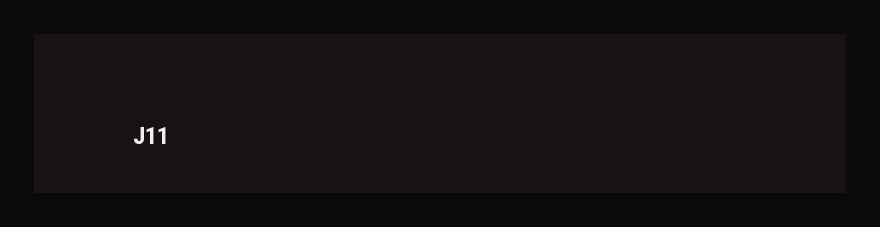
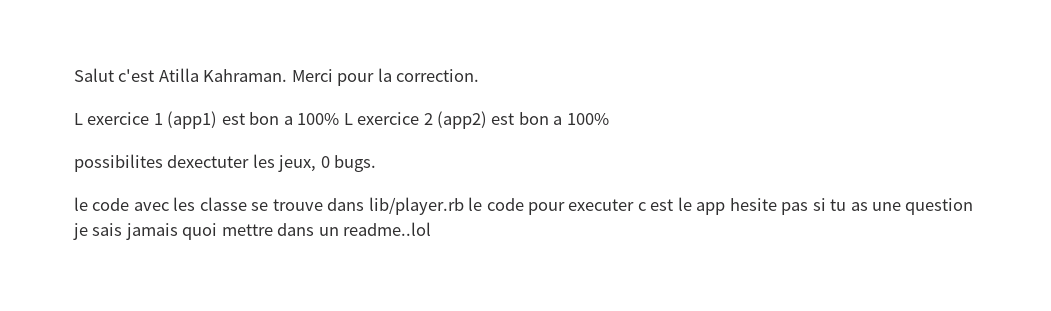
[133,127,169,144] J11 -> [74,68,480,86] [74,111,609,129] [74,154,377,172] [74,197,974,215] [73,222,432,240] Salut c'est Atilla Kahraman. Merci pour la correction. // L exercice 1 (app1) est bon a 100% L exercice 2 (app2) est bon a 100% // possibilites dexectuter les jeux, 0 bugs. // le code avec les classe se trouve dans lib/player.rb le code pour executer c est le app hesite pas si tu as une question je sais jamais quoi mettre dans un readme..lol

